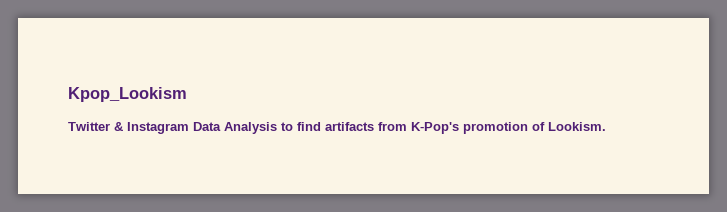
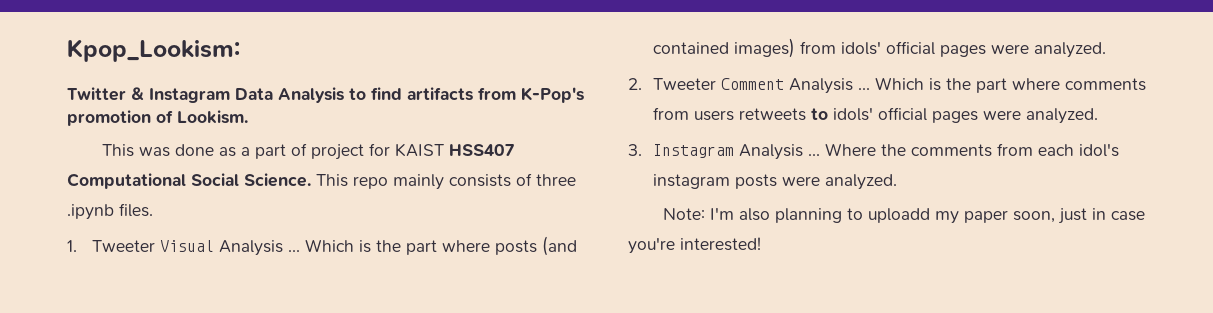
[68,87,187,102] Kpop_Lookism -> [67,39,240,62] Kpop_Lookism:
(606, 126) none -> [101,143,515,160] [67,173,576,190] [67,203,153,220] [67,236,577,256] [652,38,1106,58] [628,77,1146,94] [652,107,1098,124] [628,143,1119,160] [652,174,897,190] [662,207,1145,224] [628,237,761,254] // This was done as a part of project for KAIST HSS407 Computational Social Science. This repo mainly consists of three .ipynb files. // 1. Tweeter Visual Analysis ... Which is the part where posts (and contained images) from idols' official pages were analyzed. // 2. Tweeter Comment Analysis ... Which is the part where comments from users retweets to idols' official pages were analyzed. // 3. Instagram Analysis ... Where the comments from each idol's instagram posts were analyzed. // Note: I'm also planning to uploadd my paper soon, just in case you're interested!

